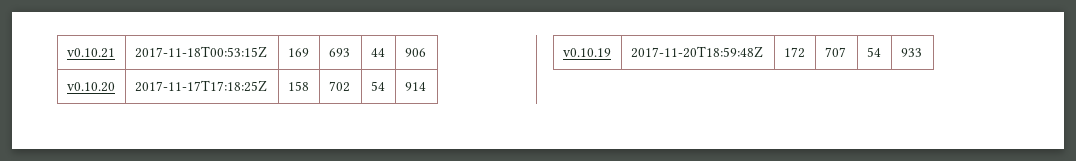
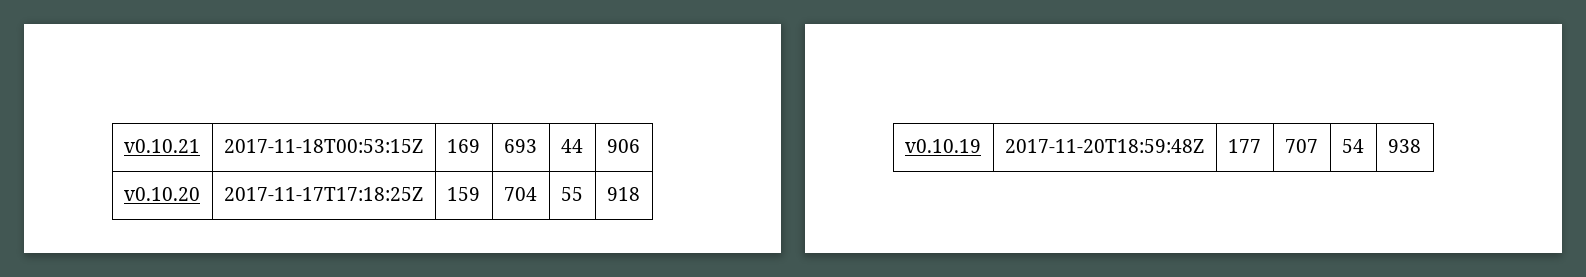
[287,81,309,91] [328,81,350,92] [370,81,385,91] [404,82,426,91] 158 | 702 | 54 | 914 -> [446,187,480,201] [503,187,537,201] [560,187,583,201] [606,187,640,201] 159 | 704 | 55 | 918
[783,47,805,58] 172 -> [1227,139,1261,153] 177
[900,48,922,57] 933 -> [1387,139,1421,153] 938

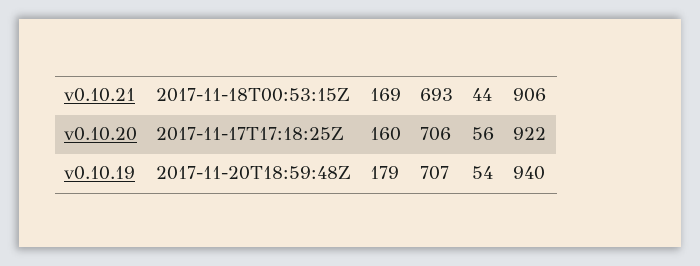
[446,187,480,201] [503,187,537,201] [560,187,583,201] [606,187,640,201] 159 | 704 | 55 | 918 -> [370,127,402,141] [420,127,452,141] [472,127,495,140] [513,127,547,140] 160 | 706 | 56 | 922
[1227,139,1261,153] 177 -> [370,166,400,179] 179
[1387,139,1421,153] 938 -> [513,166,546,180] 940

